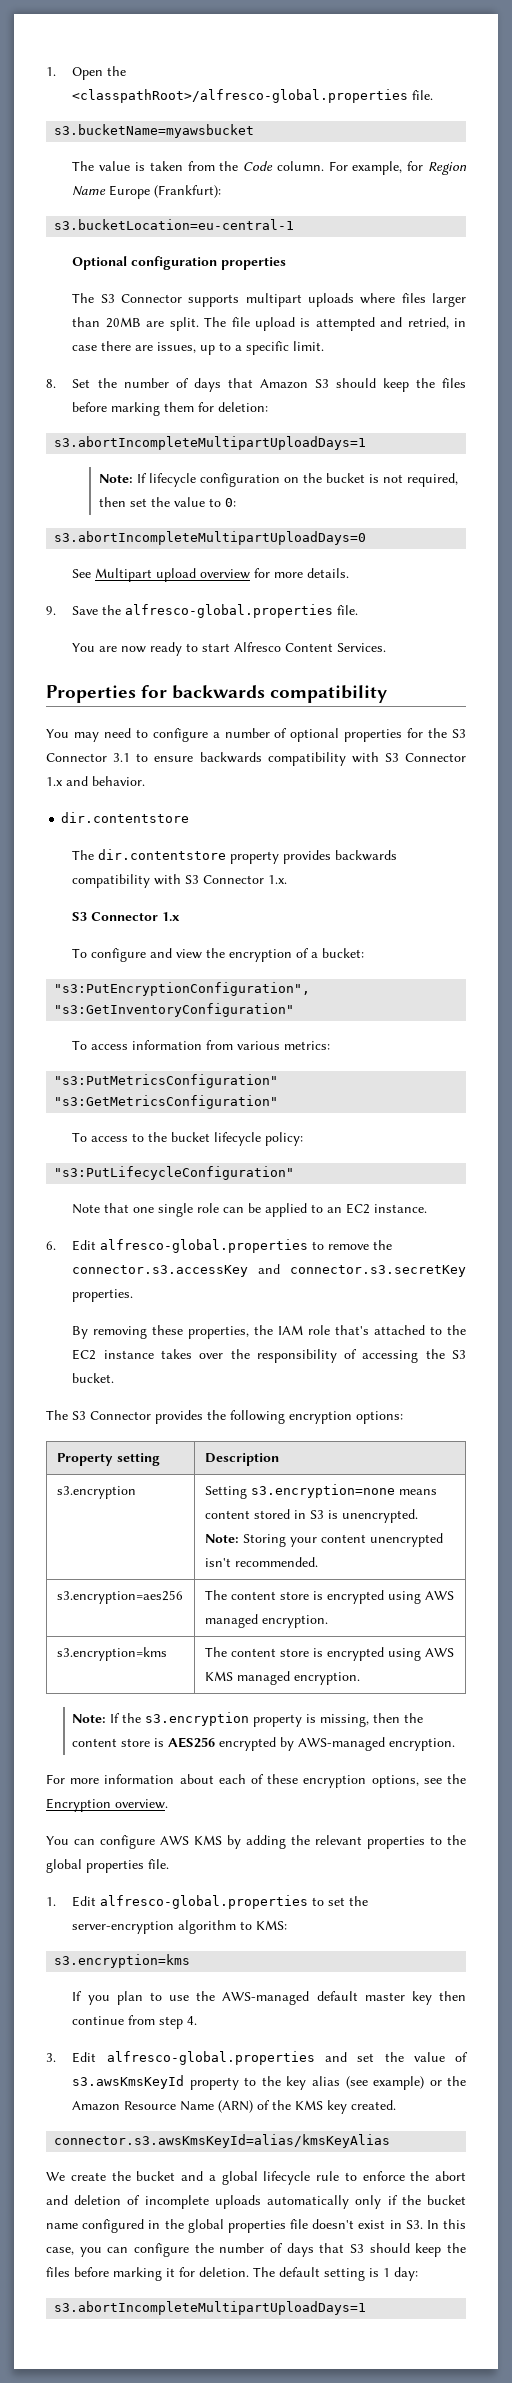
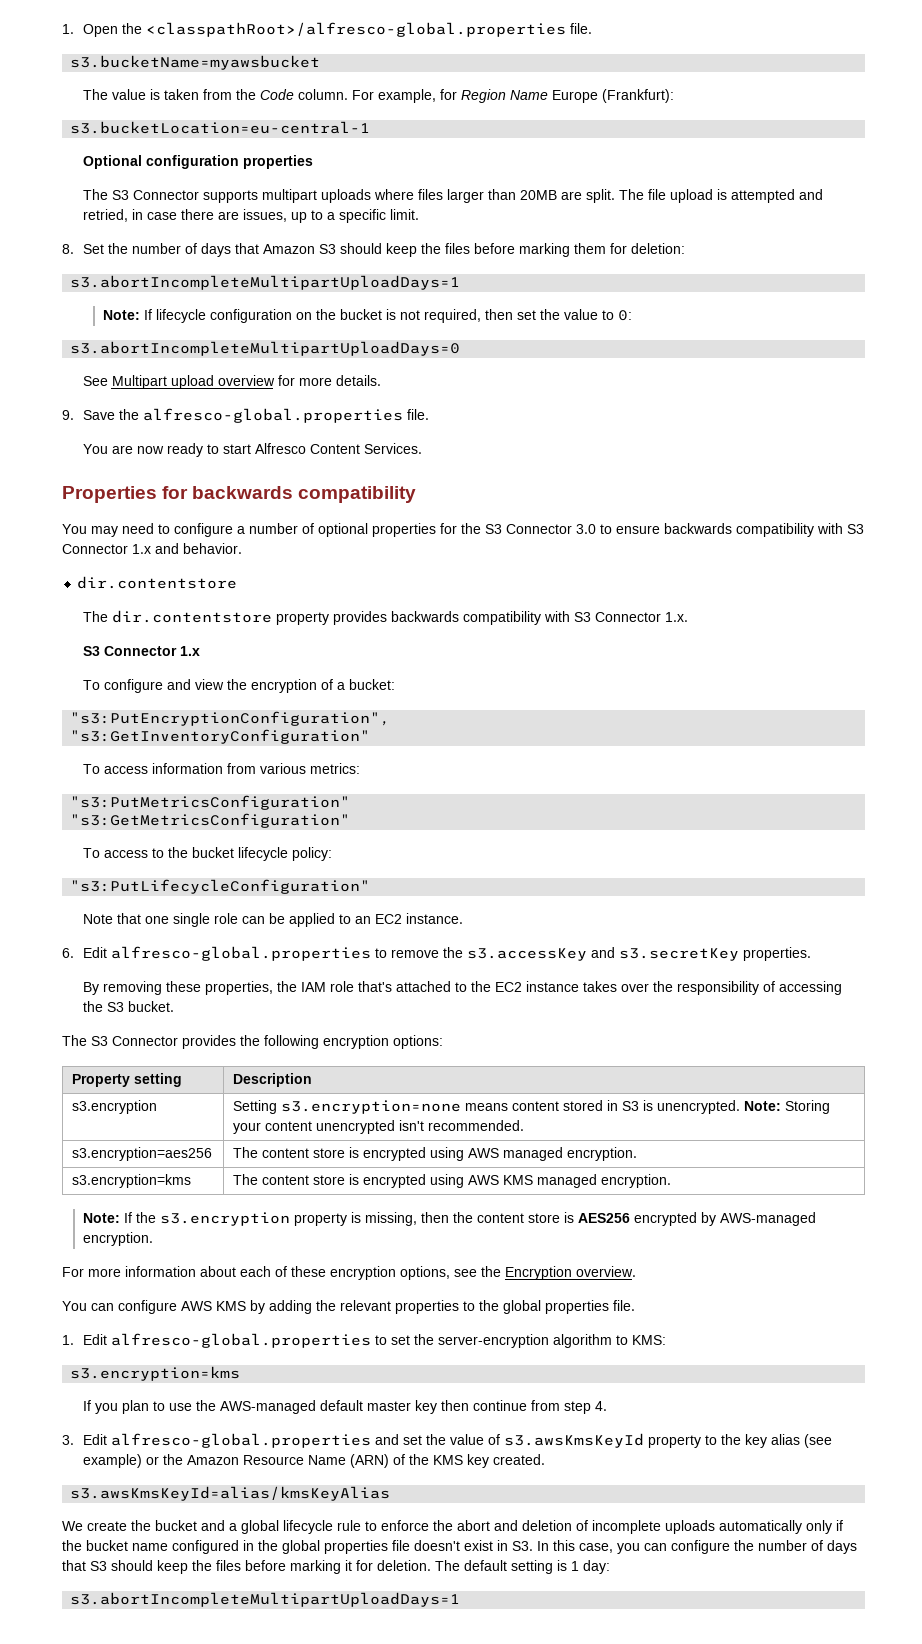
[113,753,131,762] 3.1 -> [576,524,596,534] 3.0
[72,1264,466,1277] connector.s3.accessKey and connector.s3.secretKey -> [466,947,739,961] s3.accessKey and s3.secretKey
[54,2134,391,2148] connector.s3.awsKmsKeyId=alias/kmsKeyAlias -> [70,1486,391,1501] s3.awsKmsKeyId=alias/kmsKeyAlias

